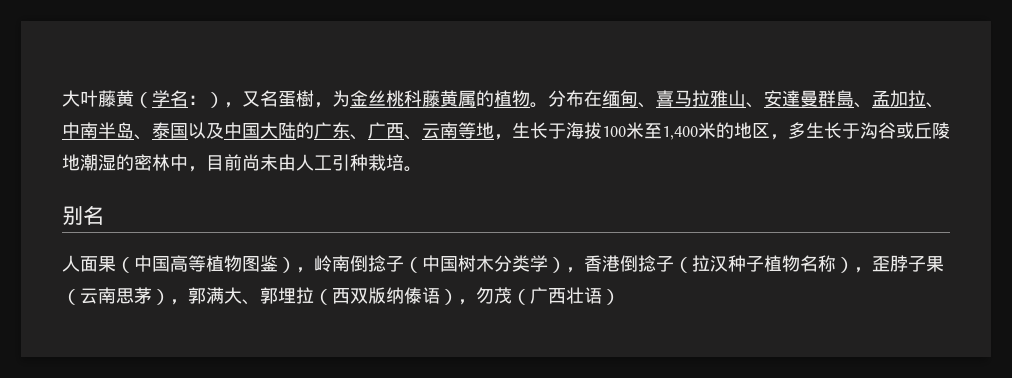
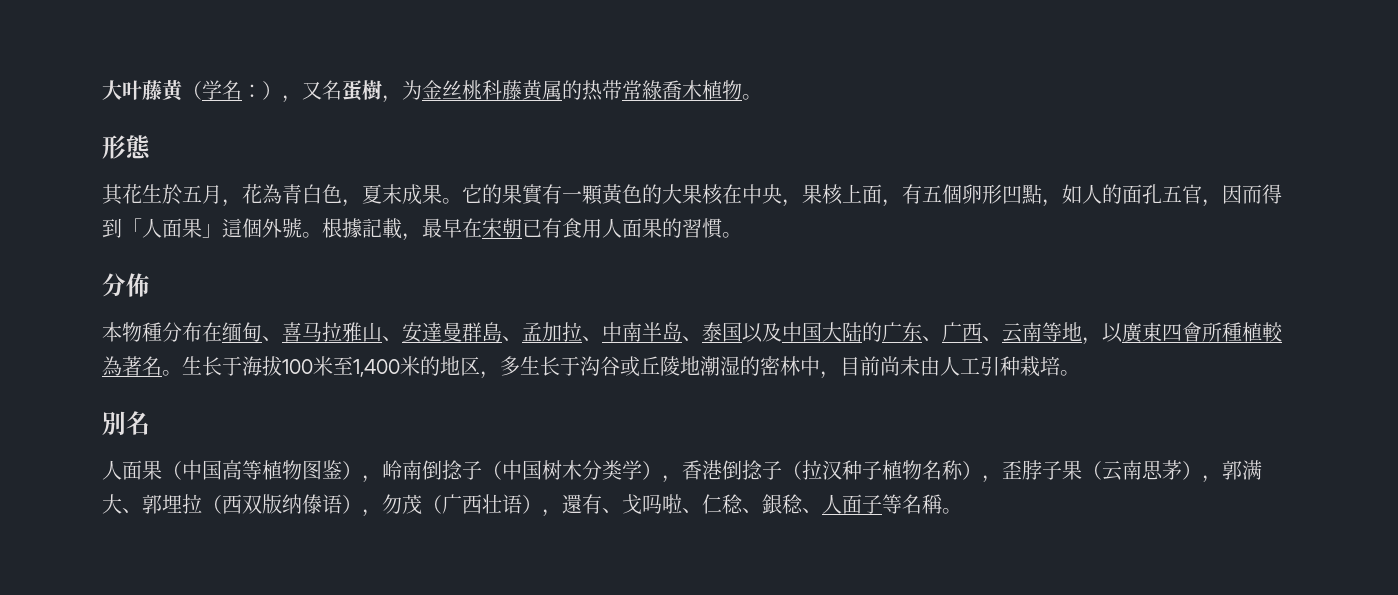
(494, 98) none -> [582,80,702,101] 热带常綠喬木
(548, 105) none -> [102,135,151,159] [102,184,1282,207] [102,218,742,241] [102,273,150,297] [102,322,162,342] // 形態 // 其花生於五月，花為青白色，夏末成果。它的果實有一顆黃色的大果核在中央，果核上面，有五個卵形凹點，如人的面孔五官，因而得到「人面果」這個外號。根據記載，最早在宋朝已有食用人面果的習慣。 // 分佈 // 本物種
(512, 137) none -> [1102,322,1283,343] [102,356,182,376] 以廣東四會所種植較為著名。
[62,206,83,225] 别 -> [102,411,126,435] 別
(620, 297) none -> [542,494,962,517] ，還有、戈吗啦、仁稔、銀稔、人面子等名稱。

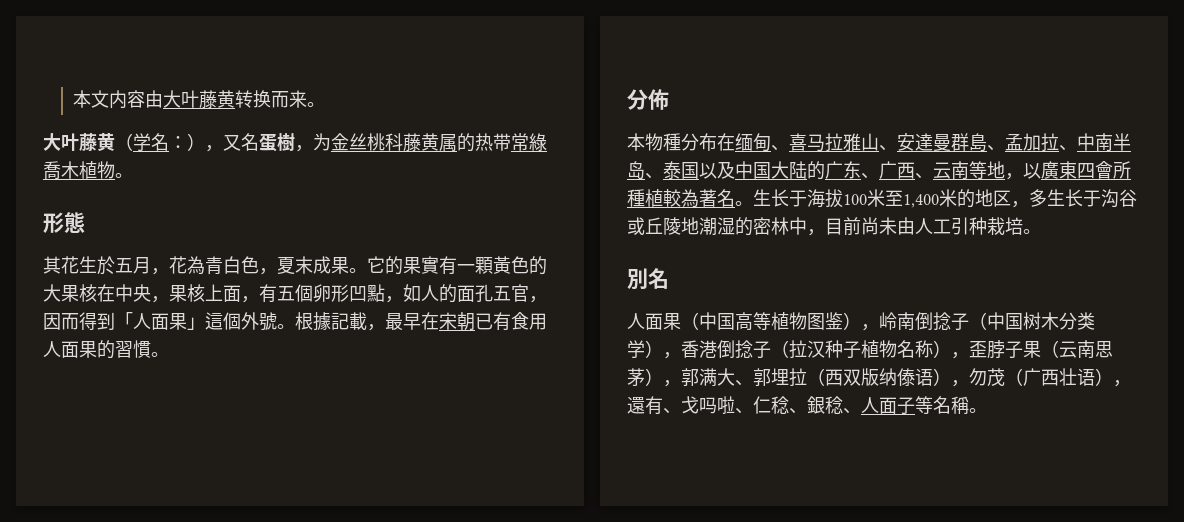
(102, 90) none -> [73,90,326,109] 本文内容由大叶藤黄转换而来。 //

